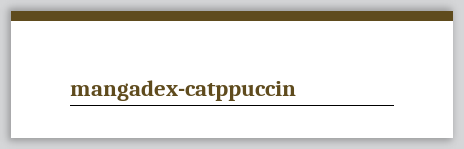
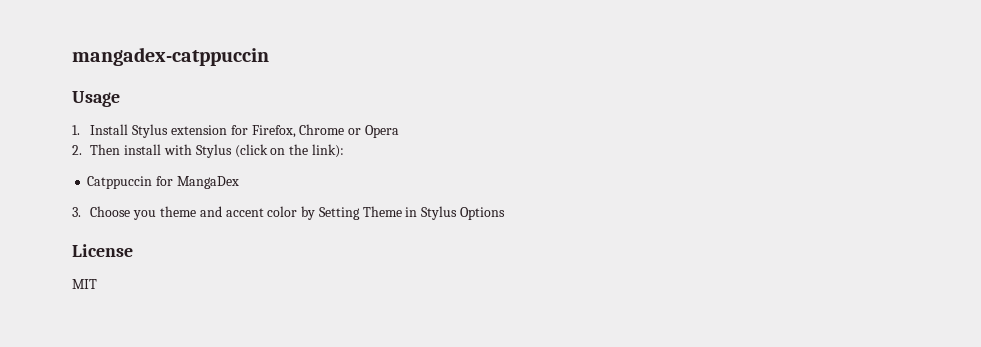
(296, 90) none -> [72,91,120,107] [72,124,399,138] [72,144,344,158] [87,176,239,189] [72,206,505,220] [72,244,133,257] [72,279,97,289] // Usage // 1. Install Stylus extension for Firefox, Chrome or Opera // 2. Then install with Stylus (click on the link): // Catppuccin for MangaDex // 3. Choose you theme and accent color by Setting Theme in Stylus Options // License // MIT

